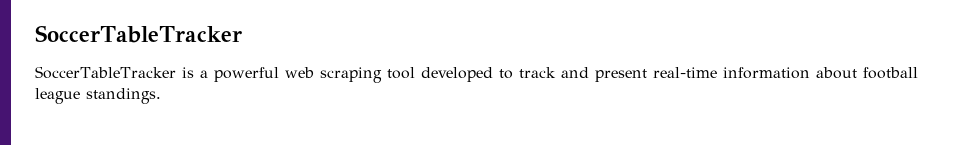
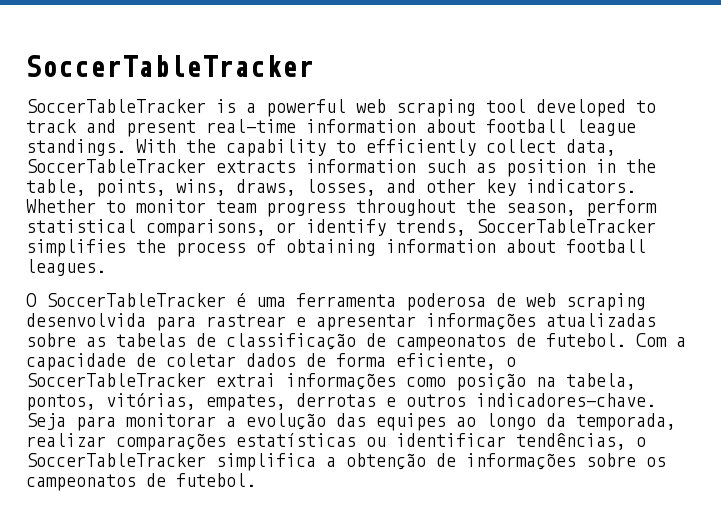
(161, 96) none -> [136,139,616,157] [26,159,656,177] [26,179,636,197] [26,199,657,217] [26,219,656,237] [26,239,646,257] [26,259,106,276] [26,293,646,311] [26,313,656,331] [26,333,686,351] [26,353,516,371] [26,373,636,391] [26,393,656,411] [26,413,676,431] [26,433,646,451] [26,453,666,471] [26,473,256,491] With the capability to efficiently collect data, SoccerTableTracker extracts information such as position in the table, points, wins, draws, losses, and other key indicators. Whether to monitor team progress throughout the season, perform statistical comparisons, or identify trends, SoccerTableTracker simplifies the process of obtaining information about football leagues. // O SoccerTableTracker é uma ferramenta poderosa de web scraping desenvolvida para rastrear e apresentar informações atualizadas sobre as tabelas de classificação de campeonatos de futebol. Com a capacidade de coletar dados de forma eficiente, o SoccerTableTracker extrai informações como posição na tabela, pontos, vitórias, empates, derrotas e outros indicadores-chave. Seja para monitorar a evolução das equipes ao longo da temporada, realizar comparações estatísticas ou identificar tendências, o SoccerTableTracker simplifica a obtenção de informações sobre os campeonatos de futebol.

